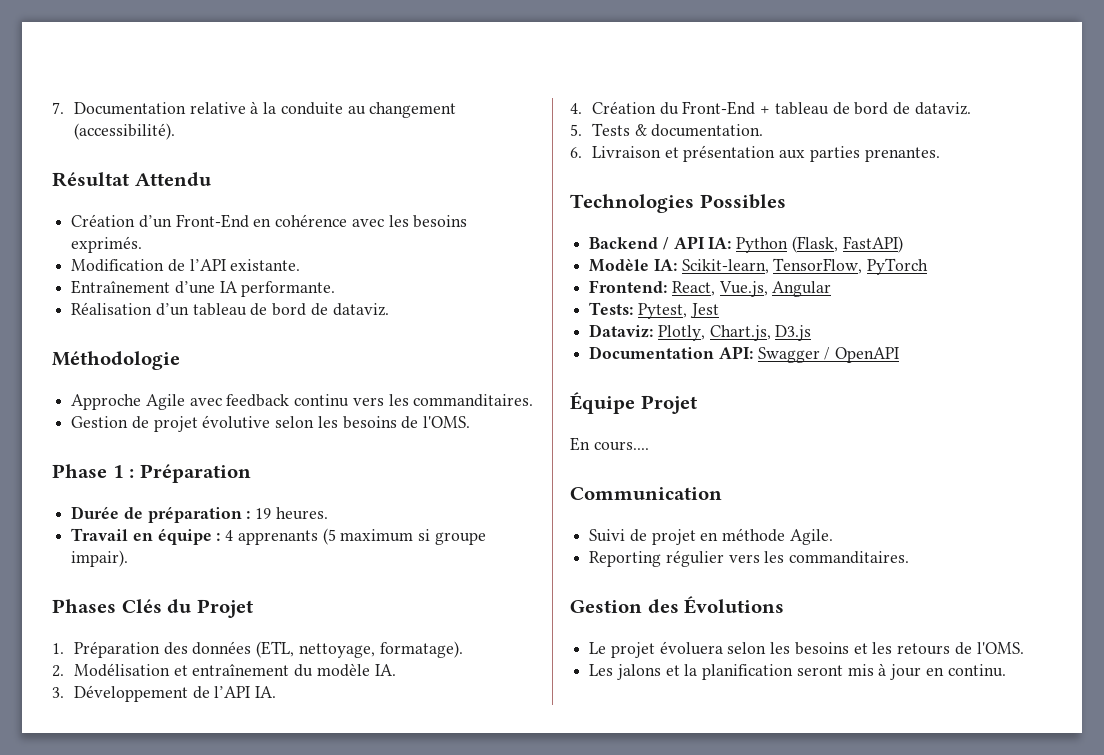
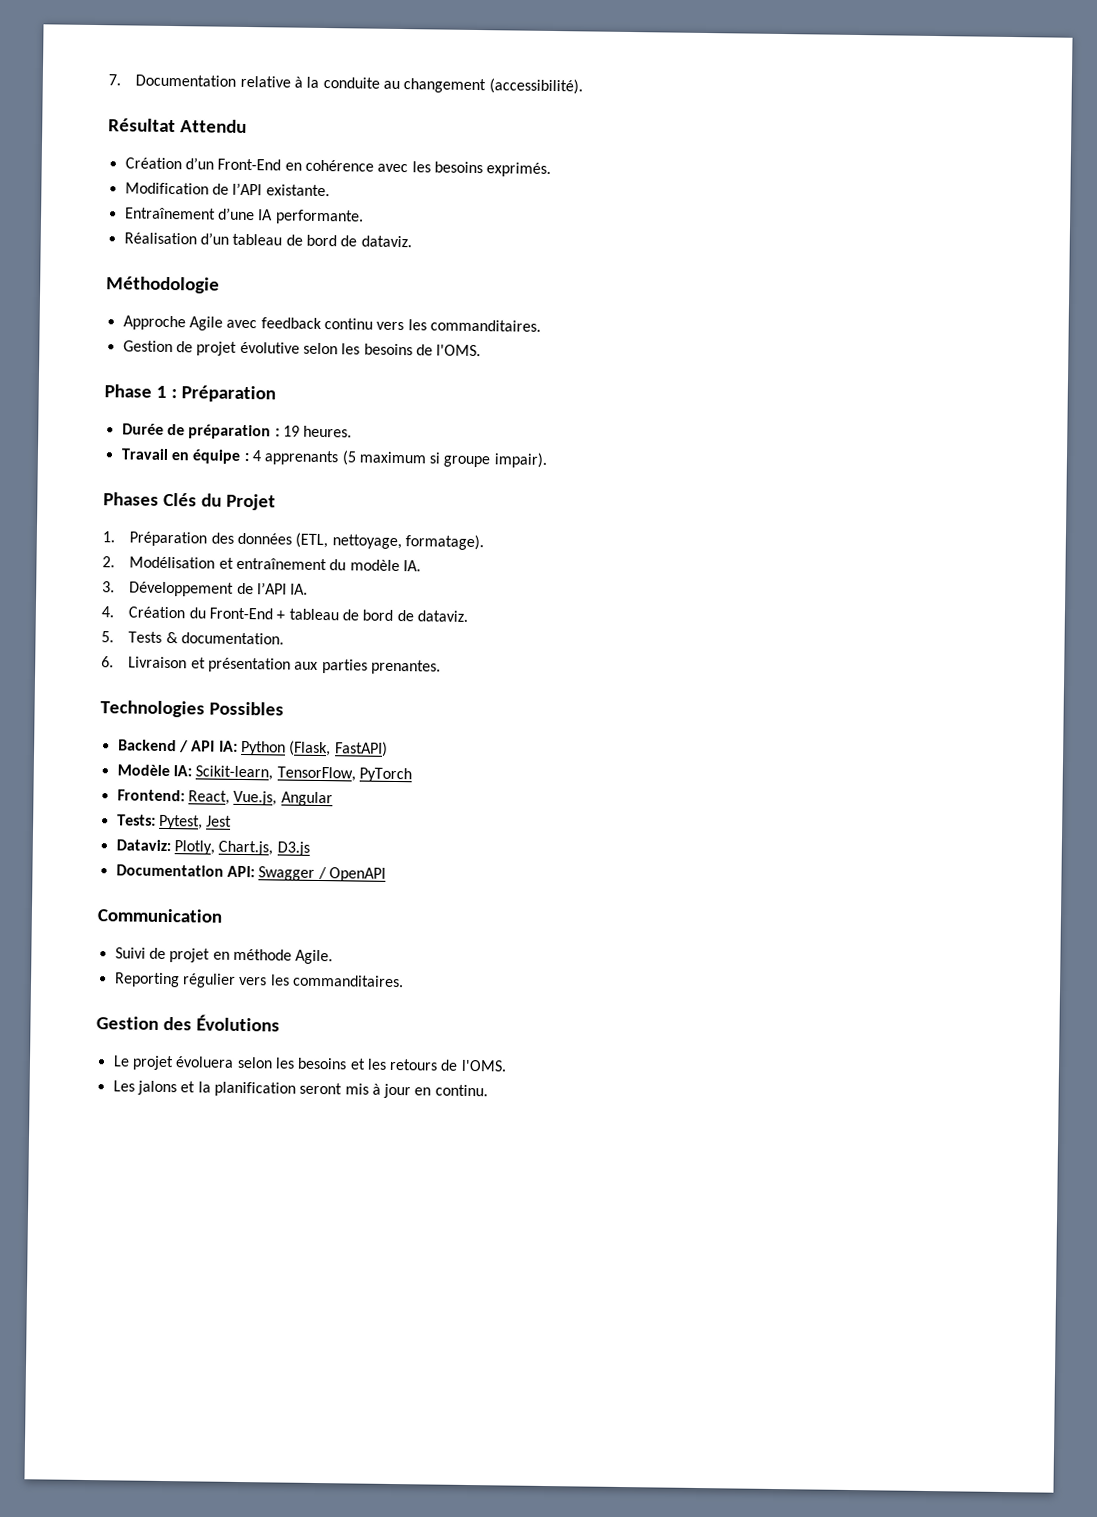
[570,392,697,414] [570,437,649,451] // Équipe Projet // En cours.... -> (386, 874) none

